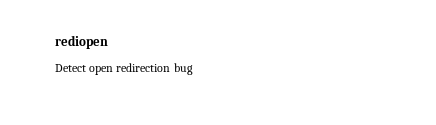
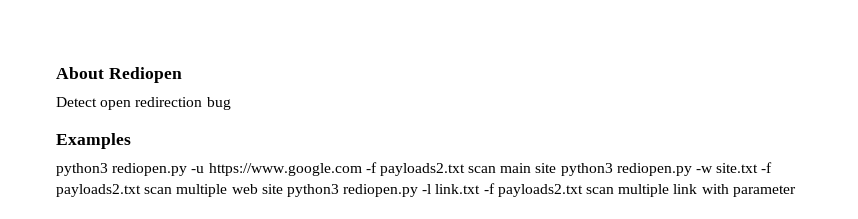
[55,35,108,49] rediopen -> [56,67,182,83] About Rediopen
(193, 69) none -> [56,133,131,149] [56,162,773,176] [56,183,796,197] // Examples // python3 rediopen.py -u https://www.google.com -f payloads2.txt scan main site python3 rediopen.py -w site.txt -f payloads2.txt scan multiple web site python3 rediopen.py -l link.txt -f payloads2.txt scan multiple link with parameter

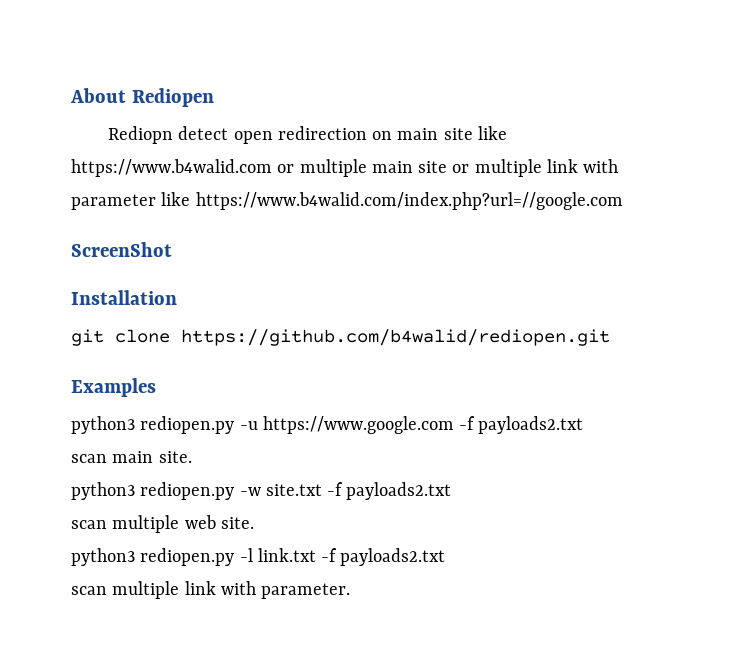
[56,97,231,110] Detect open redirection bug -> [108,126,507,144] [71,159,619,177] [71,192,623,210] [71,242,172,257] [71,290,177,305] [71,329,610,346] Rediopn detect open redirection on main site like https://www.b4walid.com or multiple main site or multiple link with parameter like https://www.b4walid.com/index.php?url=//google.com // ScreenShot // Installation // git clone https://github.com/b4walid/rediopen.git
(465, 169) none -> (584, 425) //
[535,163,557,173] site -> [158,451,192,463] site. //
(141, 190) none -> (452, 491) //
[261,184,283,194] site -> [220,517,254,529] site. //
(583, 190) none -> (446, 557) //
[732,185,796,197] parameter -> [261,583,351,599] parameter.

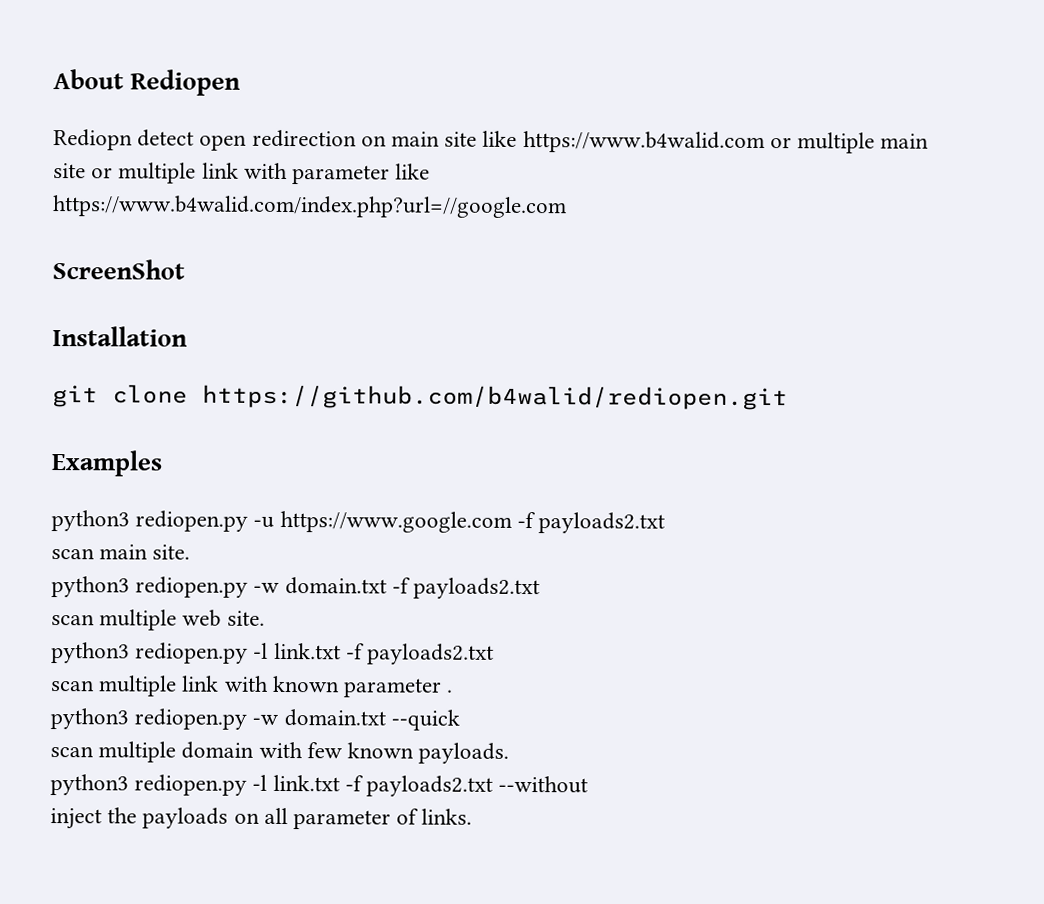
[265,484,322,496] site.txt -> [284,577,387,595] domain.txt
[261,583,351,599] parameter. -> [271,675,454,698] [50,708,460,731] [50,741,510,764] [50,774,589,797] [50,807,473,830] known parameter . // python3 rediopen.py -w domain.txt --quick // scan multiple domain with few known payloads. // python3 rediopen.py -l link.txt -f payloads2.txt --without // inject the payloads on all parameter of links.

